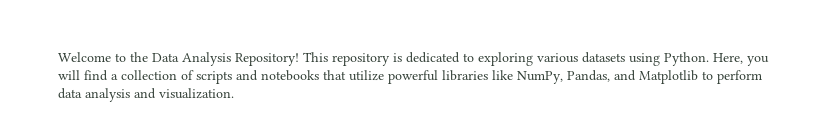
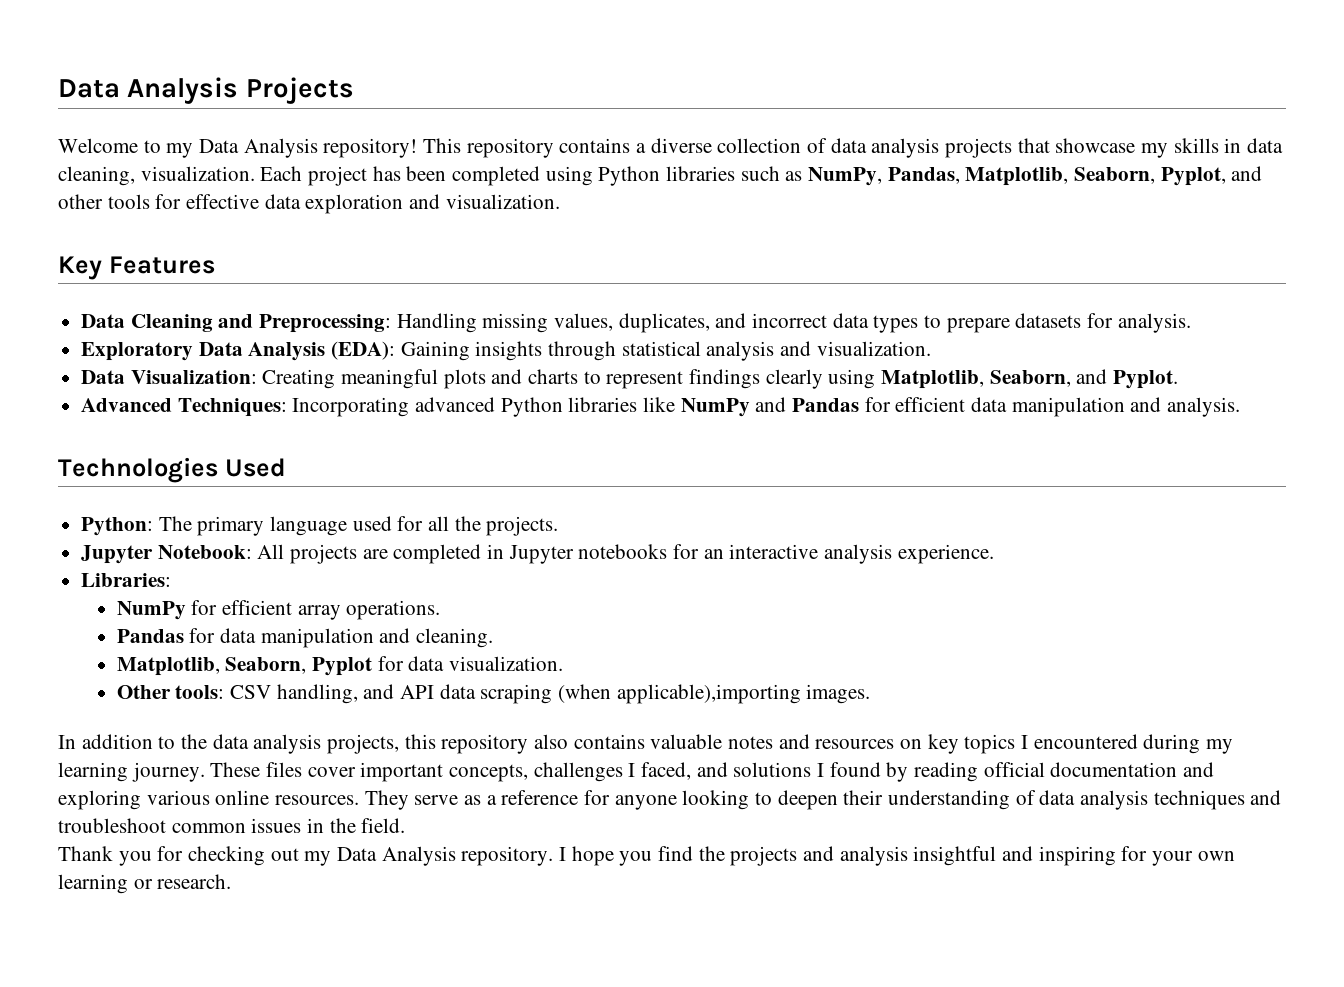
(58, 57) none -> [58,77,354,104] Data Analysis Projects //
[130,52,299,66] the Data Analysis Repository! -> [166,138,418,158] my Data Analysis repository!
[393,52,769,66] [58,70,762,84] [58,88,234,102] is dedicated to exploring various datasets using Python. Here, you will find a collection of scripts and notebooks that utilize powerful libraries like NumPy, Pandas, and Matplotlib to perform data analysis and visualization. -> [559,138,1284,158] [58,166,1263,186] [58,194,560,214] [58,256,215,280] [81,313,1191,333] [81,341,931,361] [81,369,1179,389] [81,397,1241,417] [58,457,286,483] [81,516,559,536] [81,544,994,564] [81,573,172,587] [116,600,441,620] [116,628,494,648] [116,656,564,676] [116,684,871,704] [58,734,1234,754] [58,762,1215,782] [58,790,1282,810] [58,818,406,833] [58,846,1235,866] [58,874,232,894] contains a diverse collection of data analysis projects that showcase my skills in data cleaning, visualization. Each project has been completed using Python libraries such as NumPy, Pandas, Matplotlib, Seaborn, Pyplot, and other tools for effective data exploration and visualization. // Key Features // Data Cleaning and Preprocessing: Handling missing values, duplicates, and incorrect data types to prepare datasets for analysis. // Exploratory Data Analysis (EDA): Gaining insights through statistical analysis and visualization. // Data Visualization: Creating meaningful plots and charts to represent findings clearly using Matplotlib, Seaborn, and Pyplot. // Advanced Techniques: Incorporating advanced Python libraries like NumPy and Pandas for efficient data manipulation and analysis. // Technologies Used // Python: The primary language used for all the projects. // Jupyter Notebook: All projects are completed in Jupyter notebooks for an interactive analysis experience. // Libraries: // NumPy for efficient array operations. // Pandas for data manipulation and cleaning. // Matplotlib, Seaborn, Pyplot for data visualization. // Other tools: CSV handling, and API data scraping (when applicable),importing images. // In addition to the data analysis projects, this repository also contains valuable notes and resources on key topics I encountered during my learning journey. These files cover important concepts, challenges I faced, and solutions I found by reading official documentation and exploring various online resources. They serve as a reference for anyone looking to deepen their understanding of data analysis techniques and troubleshoot common issues in the field. // Thank you for checking out my Data Analysis repository. I hope you find the projects and analysis insightful and inspiring for your own learning or research.

